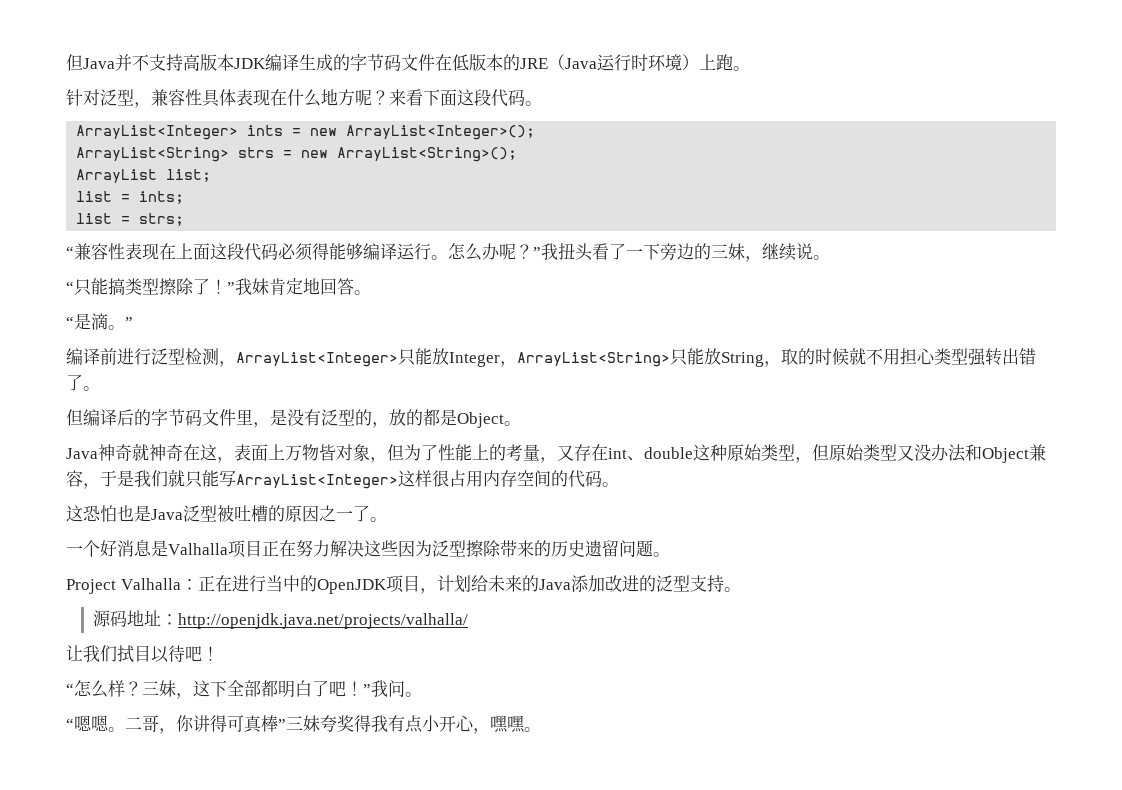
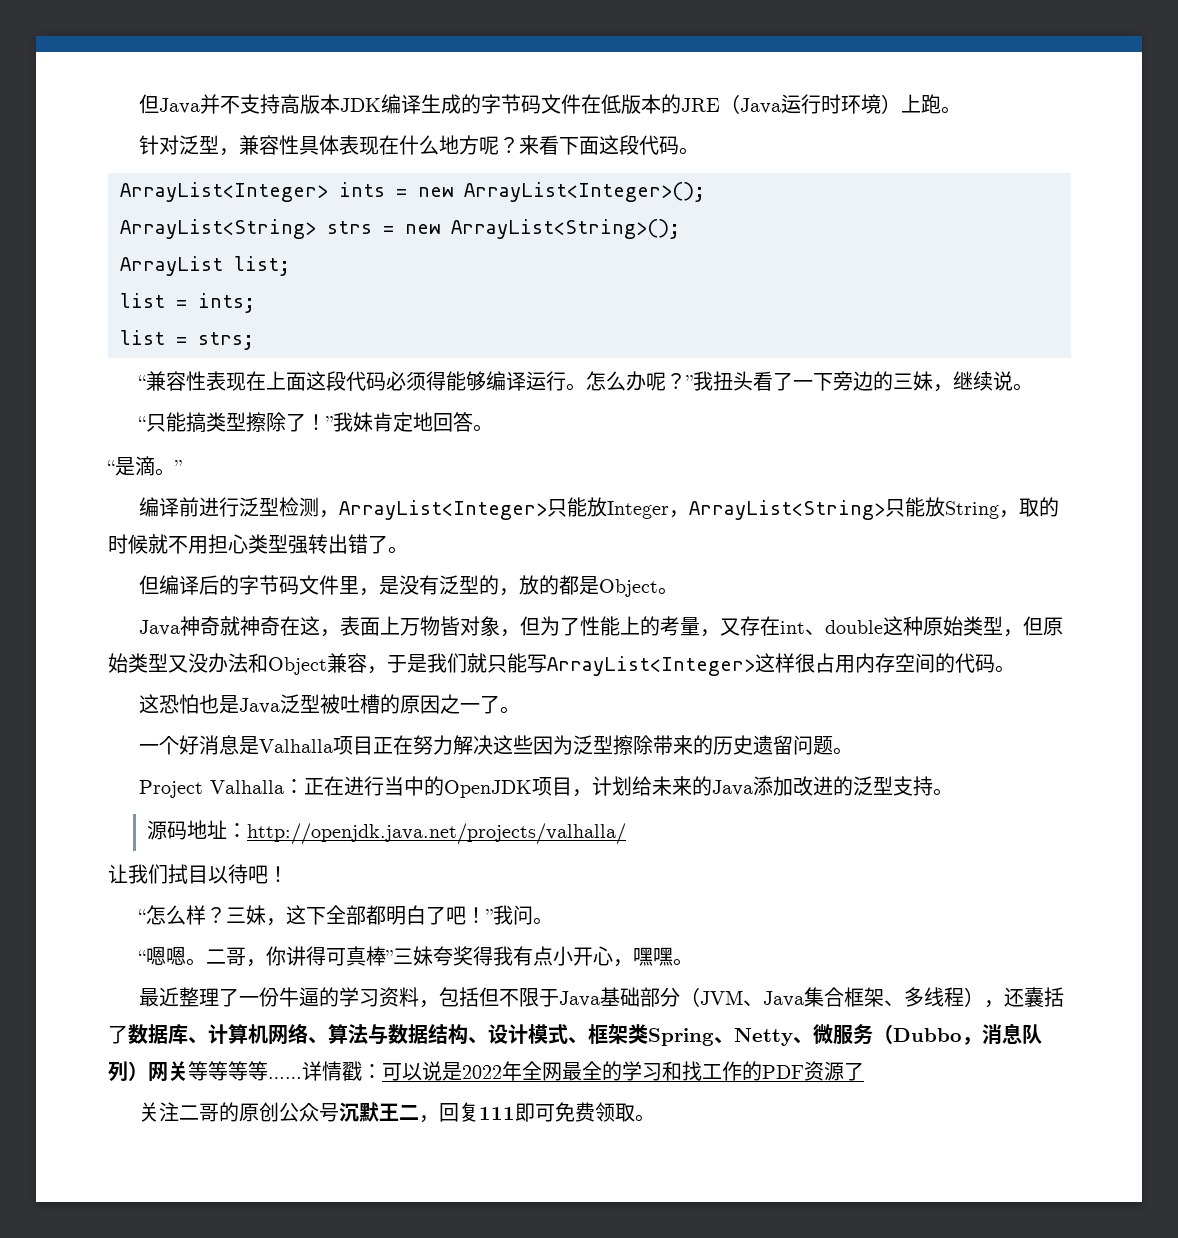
(541, 729) none -> [139,987,1065,1008] [108,1023,1042,1046] [108,1061,864,1082] [139,1102,656,1123] // 最近整理了一份牛逼的学习资料，包括但不限于Java基础部分（JVM、Java集合框架、多线程），还囊括了数据库、计算机网络、算法与数据结构、设计模式、框架类Spring、Netty、微服务（Dubbo，消息队列）网关等等等等……详情戳：可以说是2022年全网最全的学习和找工作的PDF资源了 // 关注二哥的原创公众号沉默王二，回复111即可免费领取。

